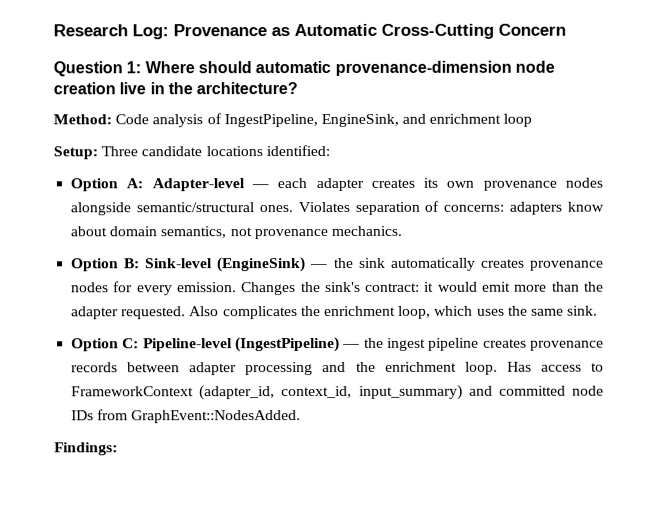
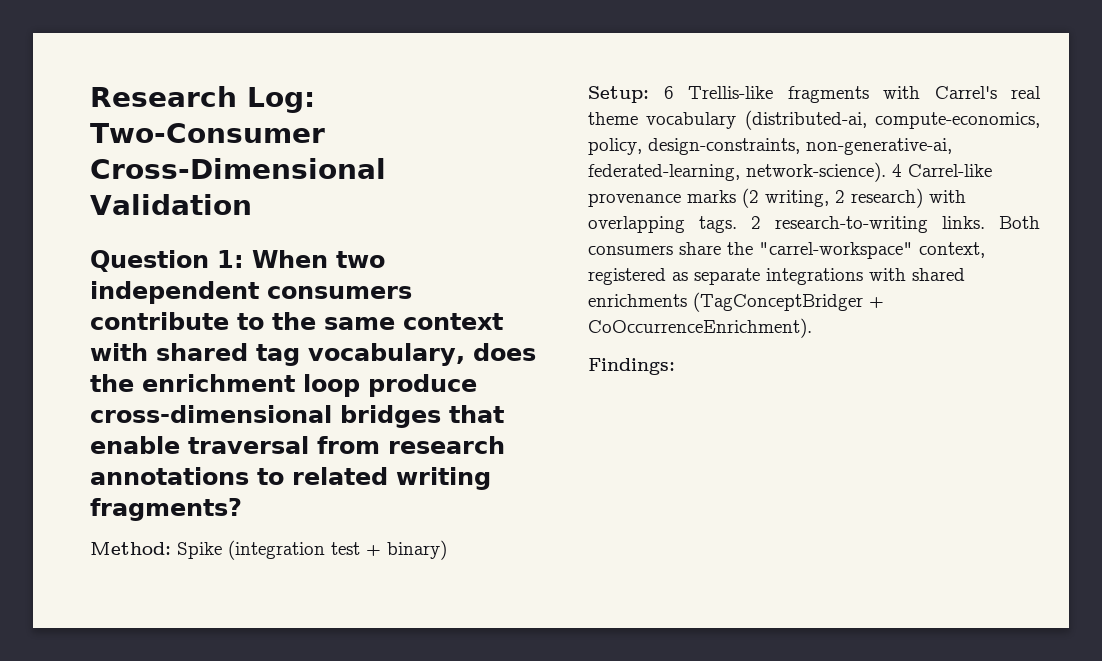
[173,23,566,39] [53,60,555,77] [53,82,299,95] [53,113,533,128] [53,144,330,160] [70,177,604,192] [70,200,604,216] [70,225,402,240] [71,257,604,273] [71,281,605,296] [71,305,599,320] [71,336,604,353] [71,361,605,376] [71,384,605,401] [71,409,302,424] Provenance as Automatic Cross-Cutting Concern // Question 1: Where should automatic provenance-dimension node creation live in the architecture? // Method: Code analysis of IngestPipeline, EngineSink, and enrichment loop // Setup: Three candidate locations identified: // Option A: Adapter-level — each adapter creates its own provenance nodes alongside semantic/structural ones. Violates separation of concerns: adapters know about domain semantics, not provenance mechanics. // Option B: Sink-level (EngineSink) — the sink automatically creates provenance nodes for every emission. Changes the sink's contract: it would emit more than the adapter requested. Also complicates the enrichment loop, which uses the same sink. // Option C: Pipeline-level (IngestPipeline) — the ingest pipeline creates provenance records between adapter processing and the enrichment loop. Has access to FrameworkContext (adapter_id, context_id, input_summary) and committed node IDs from GraphEvent::NodesAdded. -> [90,123,325,143] [90,158,386,179] [90,194,252,215] [90,250,385,272] [90,281,412,304] [90,312,503,330] [90,343,536,366] [90,374,477,397] [90,405,504,428] [90,436,505,454] [90,467,491,490] [90,498,242,521] [90,540,447,560] [588,86,1041,103] [588,110,1040,130] [588,138,952,155] [588,162,992,182] [588,188,966,208] [588,216,1040,233] [588,242,985,259] [588,268,965,285] [588,292,884,312] [588,318,812,338] Two-Consumer Cross-Dimensional Validation // Question 1: When two independent consumers contribute to the same context with shared tag vocabulary, does the enrichment loop produce cross-dimensional bridges that enable traversal from research annotations to related writing fragments? // Method: Spike (integration test + binary) // Setup: 6 Trellis-like fragments with Carrel's real theme vocabulary (distributed-ai, compute-economics, policy, design-constraints, non-generative-ai, federated-learning, network-science). 4 Carrel-like provenance marks (2 writing, 2 research) with overlapping tags. 2 research-to-writing links. Both consumers share the "carrel-workspace" context, registered as separate integrations with shared enrichments (TagConceptBridger + CoOccurrenceEnrichment).

